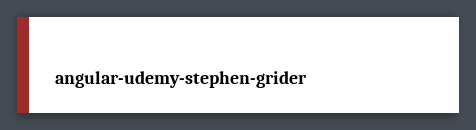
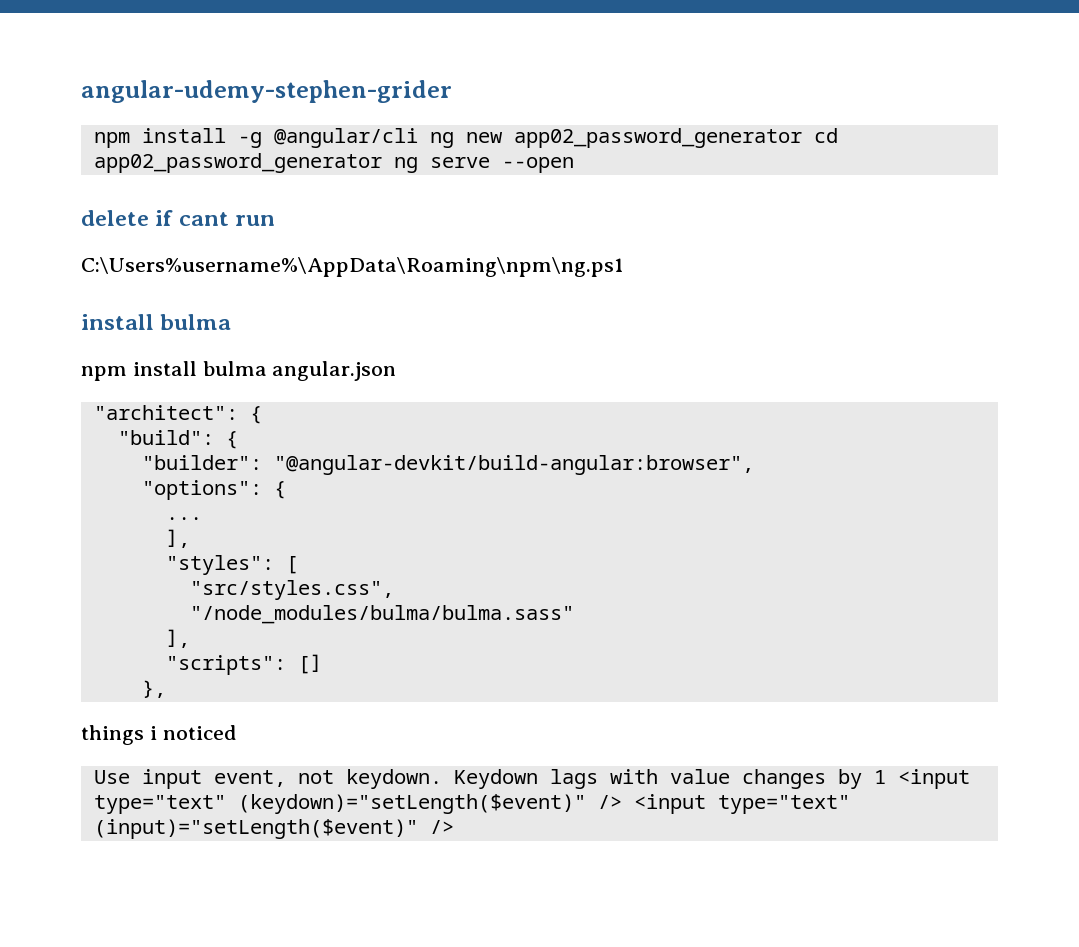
(307, 79) none -> [93,128,838,148] [93,153,574,173] [81,210,276,226] [81,257,623,277] [81,314,232,330] [81,361,397,381] [93,405,262,424] [117,430,238,449] [141,455,754,475] [141,480,286,500] [165,517,202,520] [165,529,190,548] [165,555,298,575] [189,580,394,600] [189,605,574,624] [165,629,190,648] [165,654,322,675] [141,680,166,698] [81,725,237,745] [93,769,970,789] [93,794,850,814] [93,819,454,839] // npm install -g @angular/cli ng new app02_password_generator cd app02_password_generator ng serve --open // delete if cant run // C:\Users%username%\AppData\Roaming\npm\ng.ps1 // install bulma // npm install bulma angular.json // "architect": { // "build": { // "builder": "@angular-devkit/build-angular:browser", // "options": { // ... // ], // "styles": [ // "src/styles.css", // "/node_modules/bulma/bulma.sass" // ], // "scripts": [] // }, // things i noticed // Use input event, not keydown. Keydown lags with value changes by 1 <input type="text" (keydown)="setLength($event)" /> <input type="text" (input)="setLength($event)" />

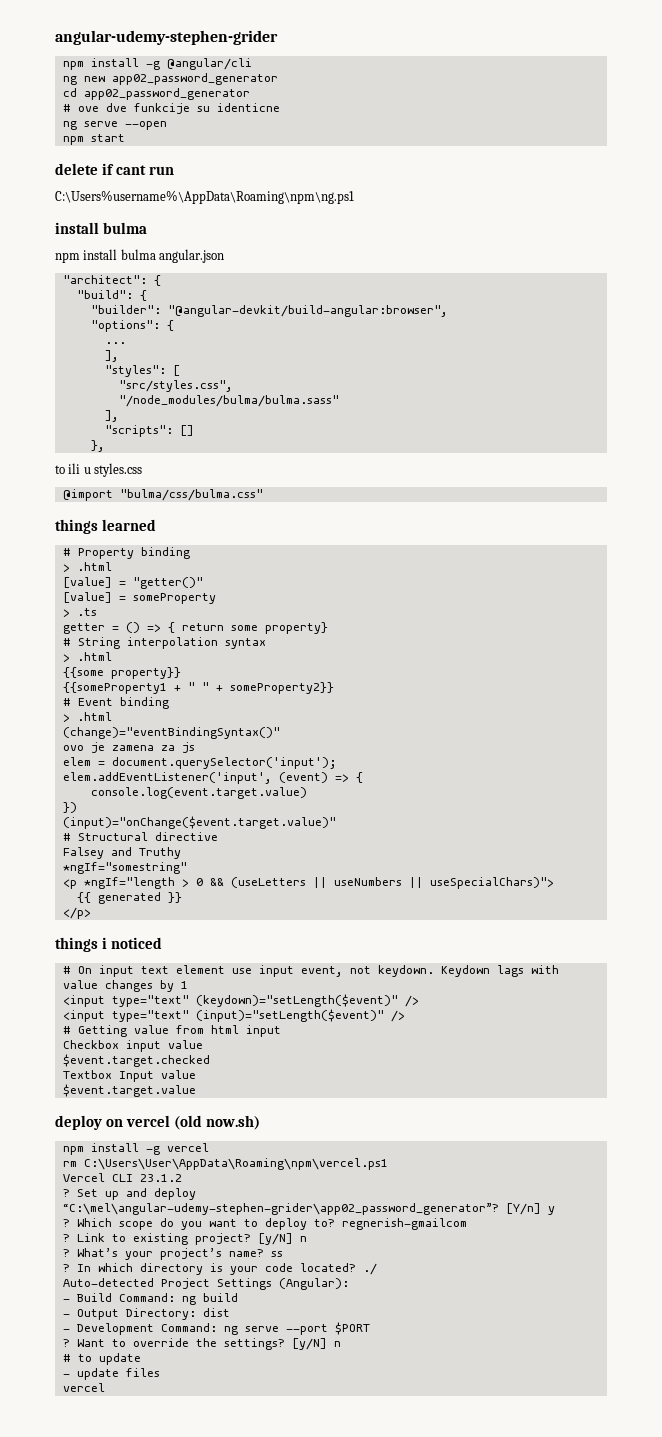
(418, 138) none -> (252, 64) //
(802, 138) none -> (278, 79) //
(382, 163) none -> [62,103,280,114] // # ove dve funkcije su identicne //
(574, 165) none -> [62,134,125,145] // npm start
[81,725,237,745] [93,770,130,784] things i noticed // Use -> [55,463,143,477] [62,489,263,501] [55,519,156,534] [62,547,190,559] [62,562,112,572] [62,577,203,589] [62,592,216,604] [62,608,97,617] [62,622,328,634] [62,637,266,649] [62,652,112,662] [62,667,181,679] [62,682,334,694] [62,697,169,709] [62,712,112,722] [62,727,280,739] [62,742,195,753] [62,757,337,769] [62,772,363,784] [90,787,307,799] [62,802,77,813] [62,816,336,829] [62,832,218,841] [62,847,181,859] [62,862,187,874] [62,877,554,889] [76,892,182,904] [62,907,91,919] [55,937,162,952] [62,965,252,977] to ili u styles.css // @import "bulma/css/bulma.css" // things learned // # Property binding // > .html // [value] = "getter()" // [value] = someProperty // > .ts // getter = () => { return some property} // # String interpolation syntax // > .html // {{some property}} // {{someProperty1 + " " + someProperty2}} // # Event binding // > .html // (change)="eventBindingSyntax()" // ovo je zamena za js // elem = document.querySelector('input'); // elem.addEventListener('input', (event) => { // console.log(event.target.value) // }) // (input)="onChange($event.target.value)" // # Structural directive // Falsey and Truthy // *ngIf="somestring" // <p *ngIf="length > 0 && (useLetters || useNumbers || useSpecialChars)"> // {{ generated }} // </p> // things i noticed // # On input text element use
(886, 777) none -> (188, 985) //
(622, 802) none -> (419, 1001) //
(454, 827) none -> [62,1025,281,1037] [62,1040,203,1052] [62,1054,210,1067] [62,1070,196,1082] [62,1084,196,1097] [55,1115,260,1130] [62,1143,209,1155] [62,1158,388,1170] [62,1173,182,1182] [62,1188,196,1200] [62,1203,555,1215] [62,1218,467,1230] [62,1233,307,1245] [62,1248,283,1260] [62,1263,377,1275] [62,1278,349,1290] [62,1293,238,1305] [62,1308,230,1320] [62,1322,370,1335] [62,1338,341,1350] [62,1353,141,1365] [62,1368,160,1380] [62,1383,105,1392] // # Getting value from html input // Checkbox input value // $event.target.checked // Textbox Input value // $event.target.value // deploy on vercel (old now.sh) // npm install -g vercel // rm C:\Users\User\AppData\Roaming\npm\vercel.ps1 // Vercel CLI 23.1.2 // ? Set up and deploy “C:\mel\angular-udemy-stephen-grider\app02_password_generator”? [Y/n] y // ? Which scope do you want to deploy to? regnerish-gmailcom // ? Link to existing project? [y/N] n // ? What’s your project’s name? ss // ? In which directory is your code located? ./ // Auto-detected Project Settings (Angular): // - Build Command: ng build // - Output Directory: dist // - Development Command: ng serve --port $PORT // ? Want to override the settings? [y/N] n // # to update // - update files // vercel

